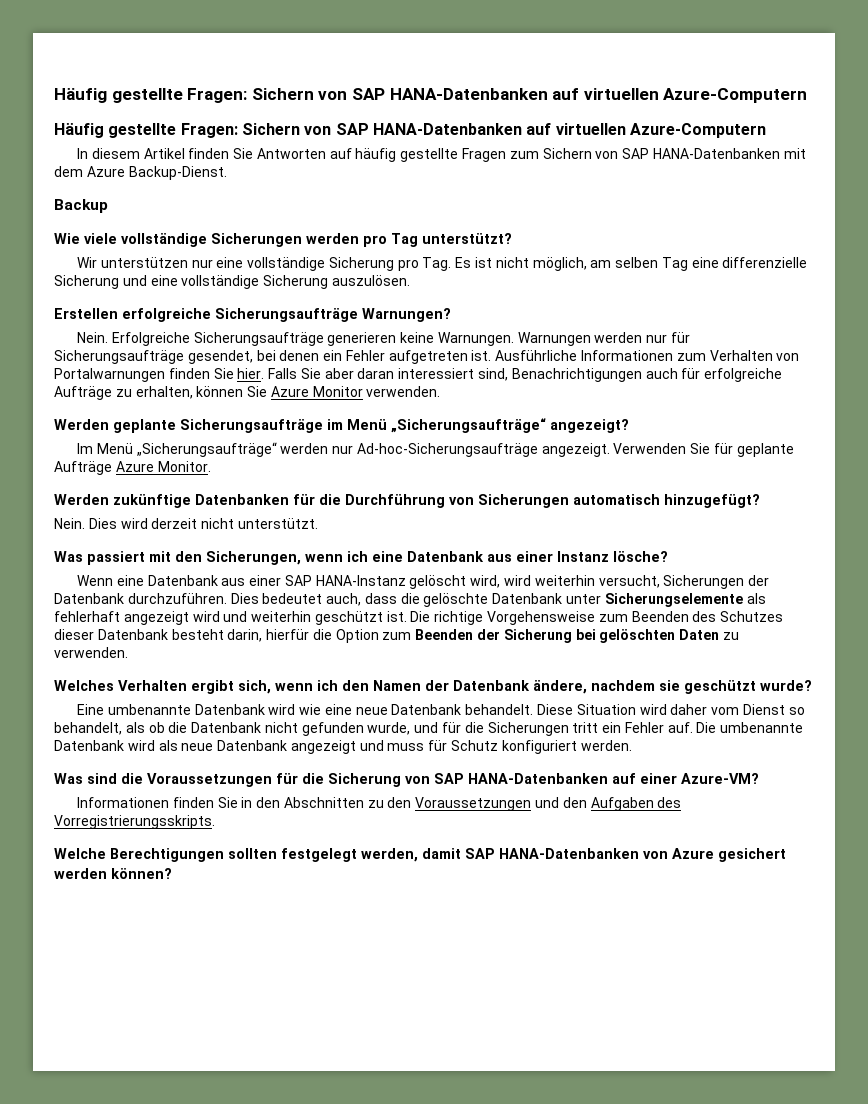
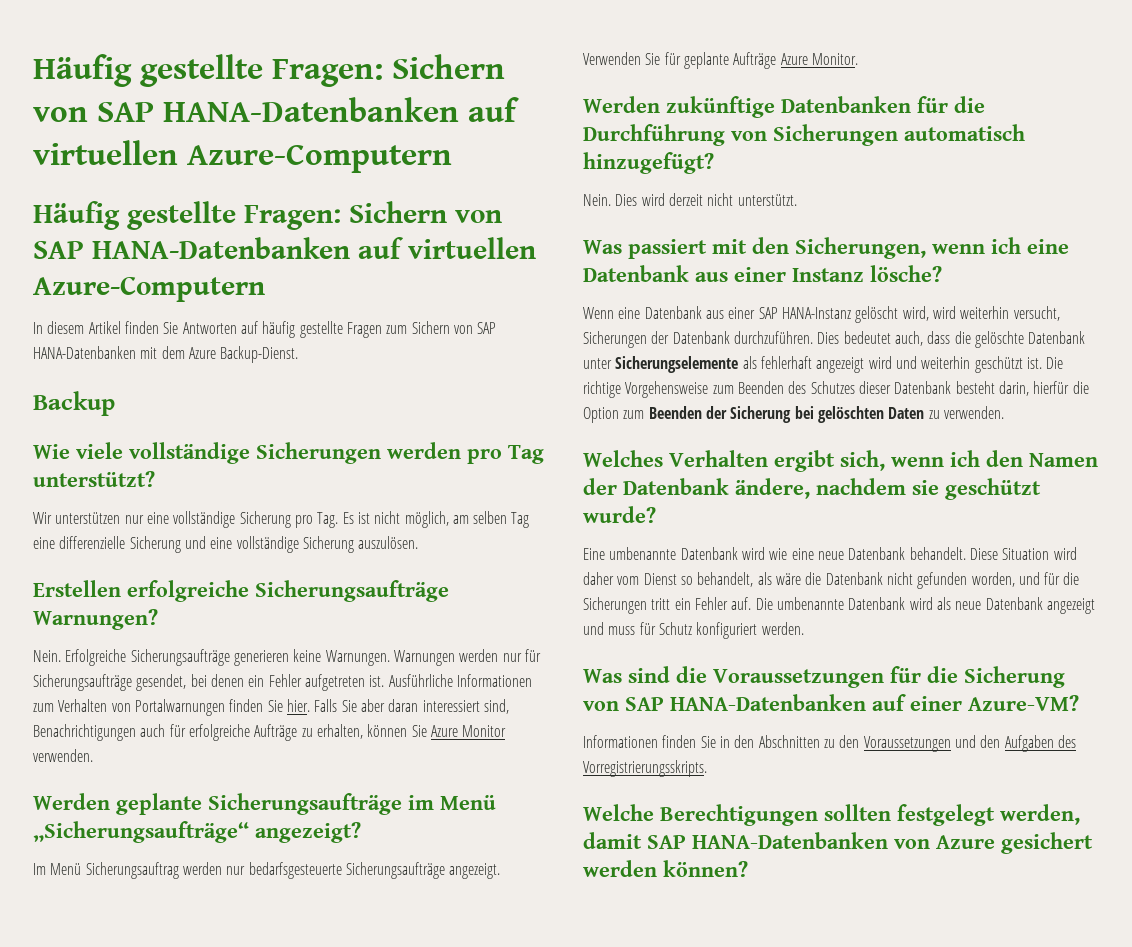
[136,442,538,457] „Sicherungsaufträge“ werden nur Ad-hoc-Sicherungsaufträge -> [85,862,445,879] Sicherungsauftrag werden nur bedarfsgesteuerte Sicherungsaufträge
[148,722,165,733] ob -> [775,573,801,585] wäre
[367,722,411,735] wurde, -> [971,572,1015,587] worden,

